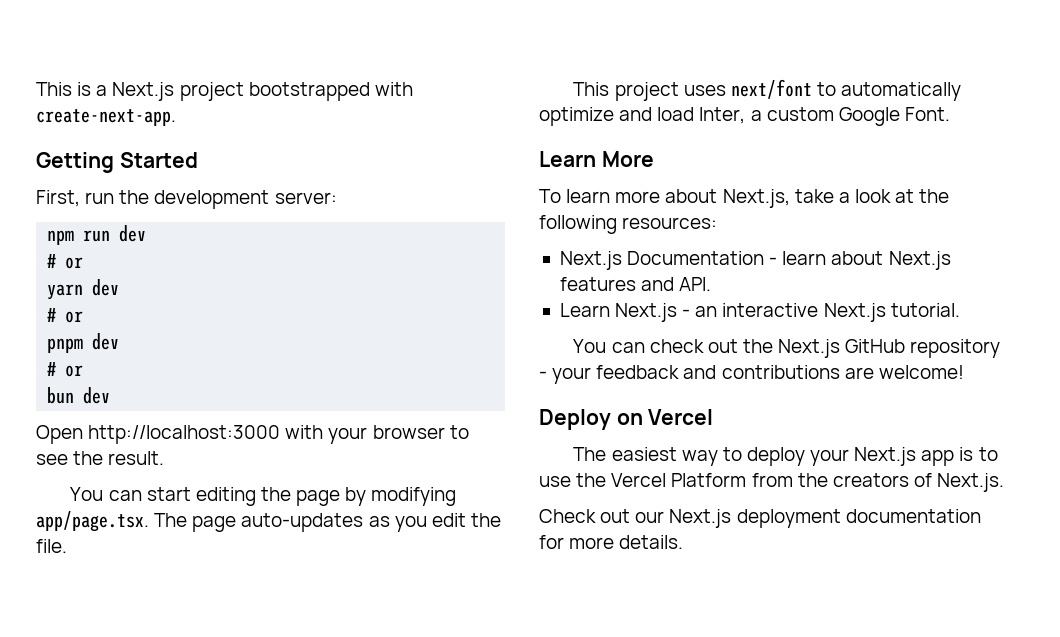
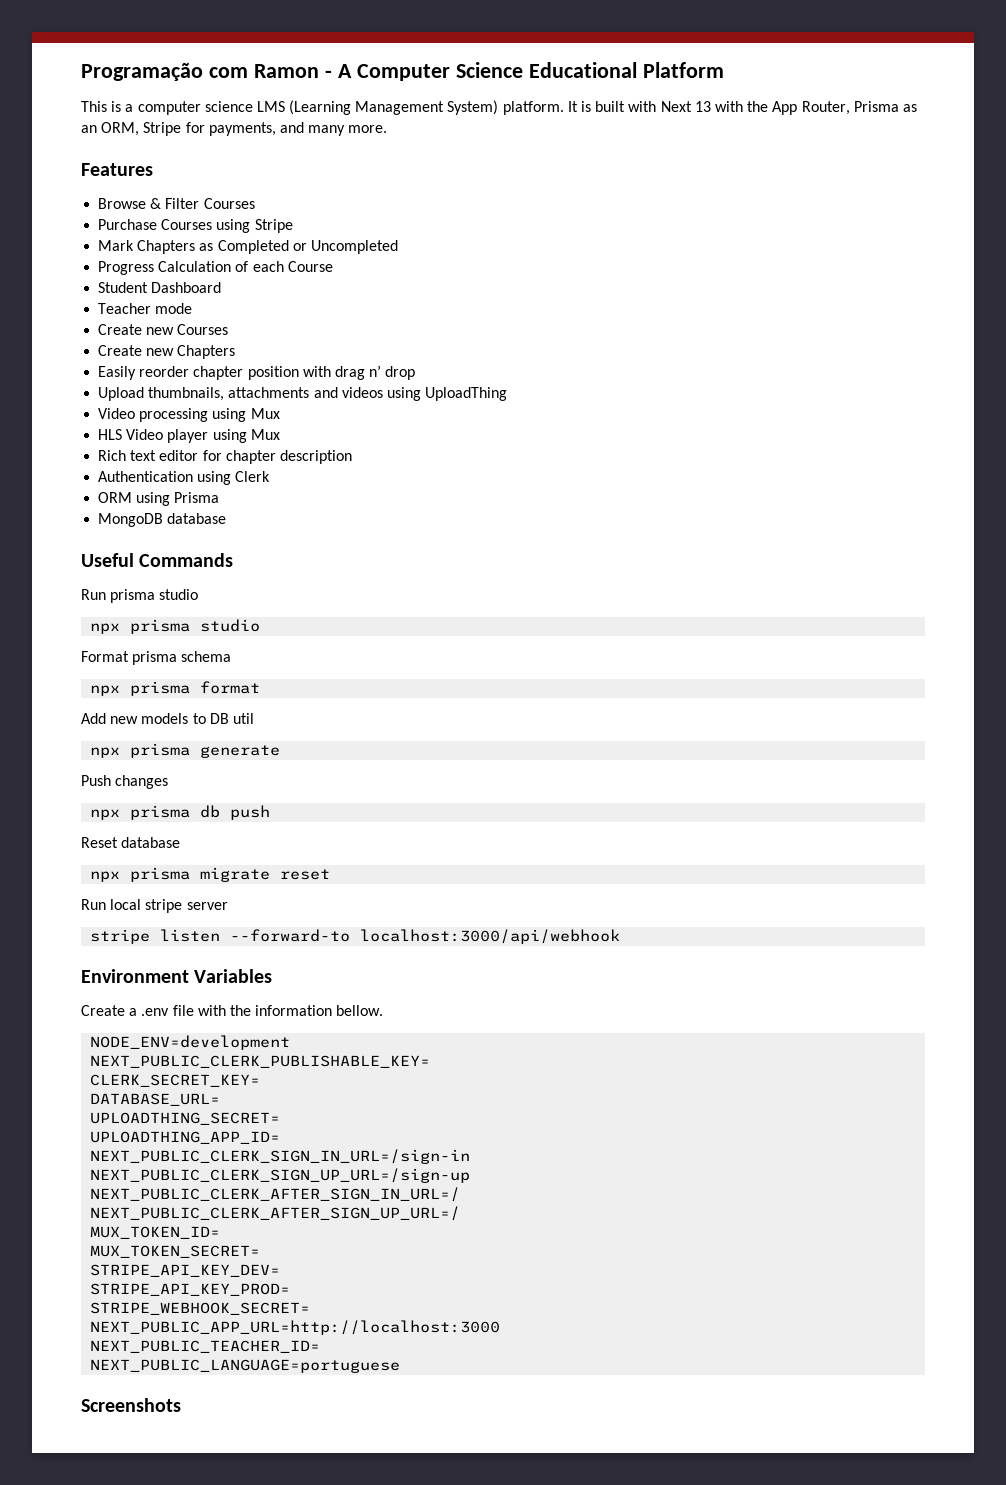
[36,82,413,101] [36,109,176,126] [36,152,198,173] [36,190,337,209] [47,225,147,245] [47,254,84,269] [47,279,120,300] [47,308,84,323] [47,333,120,353] [47,362,84,377] [47,387,111,404] [36,425,469,444] [36,451,165,465] [70,487,457,506] [36,511,501,532] [36,539,67,553] [573,79,962,101] [539,107,950,126] [539,151,654,167] [539,189,950,208] [539,215,718,234] [559,251,951,270] [559,277,712,291] [559,303,960,322] [573,339,1001,358] [539,365,964,384] [539,409,714,430] [573,447,998,466] [539,473,1005,492] [539,509,981,528] [539,535,684,549] This is a Next.js project bootstrapped with create-next-app. // Getting Started // First, run the development server: // npm run dev // # or // yarn dev // # or // pnpm dev // # or // bun dev // Open http://localhost:3000 with your browser to see the result. // You can start editing the page by modifying app/page.tsx. The page auto-updates as you edit the file. // This project uses next/font to automatically optimize and load Inter, a custom Google Font. // Learn More // To learn more about Next.js, take a look at the following resources: // Next.js Documentation - learn about Next.js features and API. // Learn Next.js - an interactive Next.js tutorial. // You can check out the Next.js GitHub repository - your feedback and contributions are welcome! // Deploy on Vercel // The easiest way to deploy your Next.js app is to use the Vercel Platform from the creators of Next.js. // Check out our Next.js deployment documentation for more details. -> [81,62,724,81] [81,100,917,115] [81,122,388,136] [81,163,153,176] [98,198,255,209] [98,219,293,233] [98,240,398,254] [98,261,333,275] [98,282,222,293] [98,303,193,314] [98,324,229,335] [98,345,236,359] [98,365,416,380] [98,387,508,401] [98,408,280,422] [98,429,280,443] [98,450,352,464] [98,471,271,485] [98,492,220,506] [98,513,227,527] [81,553,234,567] [81,589,199,603] [90,619,261,634] [81,651,232,665] [90,681,261,696] [81,713,254,724] [90,743,281,758] [81,775,169,789] [90,805,271,820] [81,837,181,848] [90,867,331,882] [81,899,228,913] [90,929,621,944] [81,969,273,983] [81,1005,384,1016] [90,1035,291,1050] [90,1055,431,1068] [90,1074,261,1087] [90,1093,221,1106] [90,1112,281,1125] [90,1131,281,1144] [90,1149,471,1164] [90,1168,471,1183] [90,1187,461,1202] [90,1206,461,1221] [90,1226,221,1239] [90,1245,261,1258] [90,1264,281,1277] [90,1283,291,1296] [90,1302,311,1315] [90,1320,501,1335] [90,1340,321,1353] [90,1359,401,1373] [81,1398,181,1412] Programação com Ramon - A Computer Science Educational Platform // This is a computer science LMS (Learning Management System) platform. It is built with Next 13 with the App Router, Prisma as an ORM, Stripe for payments, and many more. // Features // Browse & Filter Courses // Purchase Courses using Stripe // Mark Chapters as Completed or Uncompleted // Progress Calculation of each Course // Student Dashboard // Teacher mode // Create new Courses // Create new Chapters // Easily reorder chapter position with drag n’ drop // Upload thumbnails, attachments and videos using UploadThing // Video processing using Mux // HLS Video player using Mux // Rich text editor for chapter description // Authentication using Clerk // ORM using Prisma // MongoDB database // Useful Commands // Run prisma studio // npx prisma studio // Format prisma schema // npx prisma format // Add new models to DB util // npx prisma generate // Push changes // npx prisma db push // Reset database // npx prisma migrate reset // Run local stripe server // stripe listen --forward-to localhost:3000/api/webhook // Environment Variables // Create a .env file with the information bellow. // NODE_ENV=development // NEXT_PUBLIC_CLERK_PUBLISHABLE_KEY= // CLERK_SECRET_KEY= // DATABASE_URL= // UPLOADTHING_SECRET= // UPLOADTHING_APP_ID= // NEXT_PUBLIC_CLERK_SIGN_IN_URL=/sign-in // NEXT_PUBLIC_CLERK_SIGN_UP_URL=/sign-up // NEXT_PUBLIC_CLERK_AFTER_SIGN_IN_URL=/ // NEXT_PUBLIC_CLERK_AFTER_SIGN_UP_URL=/ // MUX_TOKEN_ID= // MUX_TOKEN_SECRET= // STRIPE_API_KEY_DEV= // STRIPE_API_KEY_PROD= // STRIPE_WEBHOOK_SECRET= // NEXT_PUBLIC_APP_URL=http://localhost:3000 // NEXT_PUBLIC_TEACHER_ID= // NEXT_PUBLIC_LANGUAGE=portuguese // Screenshots

